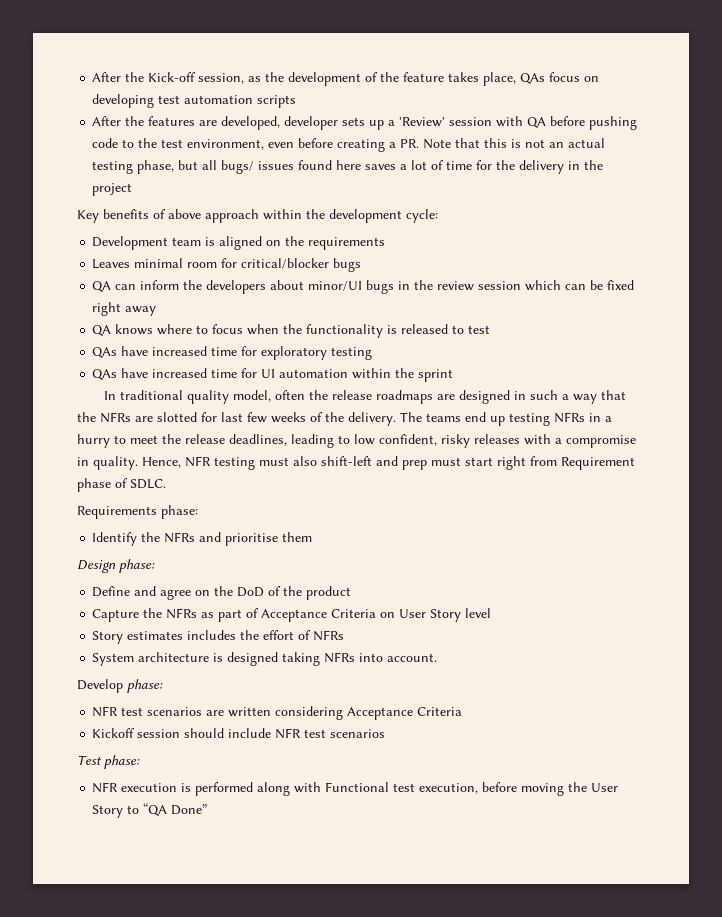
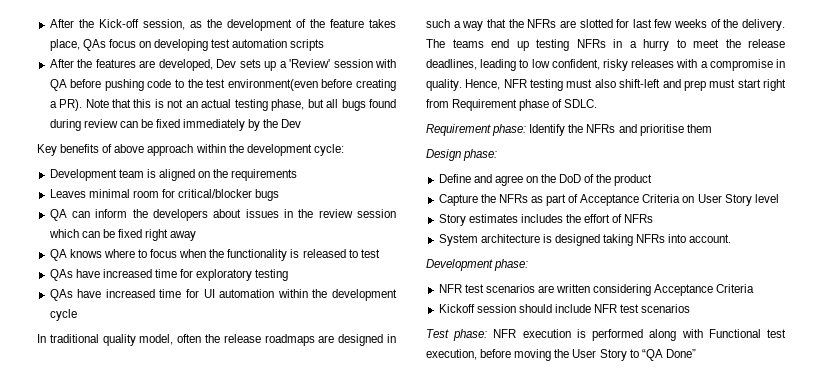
[284,116,339,130] developer -> [216,59,237,68] Dev
[187,139,295,150] environment, even -> [227,79,318,91] environment(even
[400,139,420,148] PR. -> [59,99,83,111] PR).
[221,160,604,174] [92,183,133,196] bugs/ issues found here saves a lot of time for the delivery in the project -> [341,99,396,111] [49,119,302,131] bugs found during review can be fixed immediately by the Dev
[308,280,395,294] minor/UI bugs -> [245,209,279,218] issues
[418,369,454,382] sprint -> [331,289,397,301] [49,309,77,321] development cycle
[77,505,198,519] Requirements phase: // -> [426,124,527,136] Requirement phase:
[77,679,123,693] Develop -> [426,259,493,271] Development
(140, 762) // -> (488, 335) none

